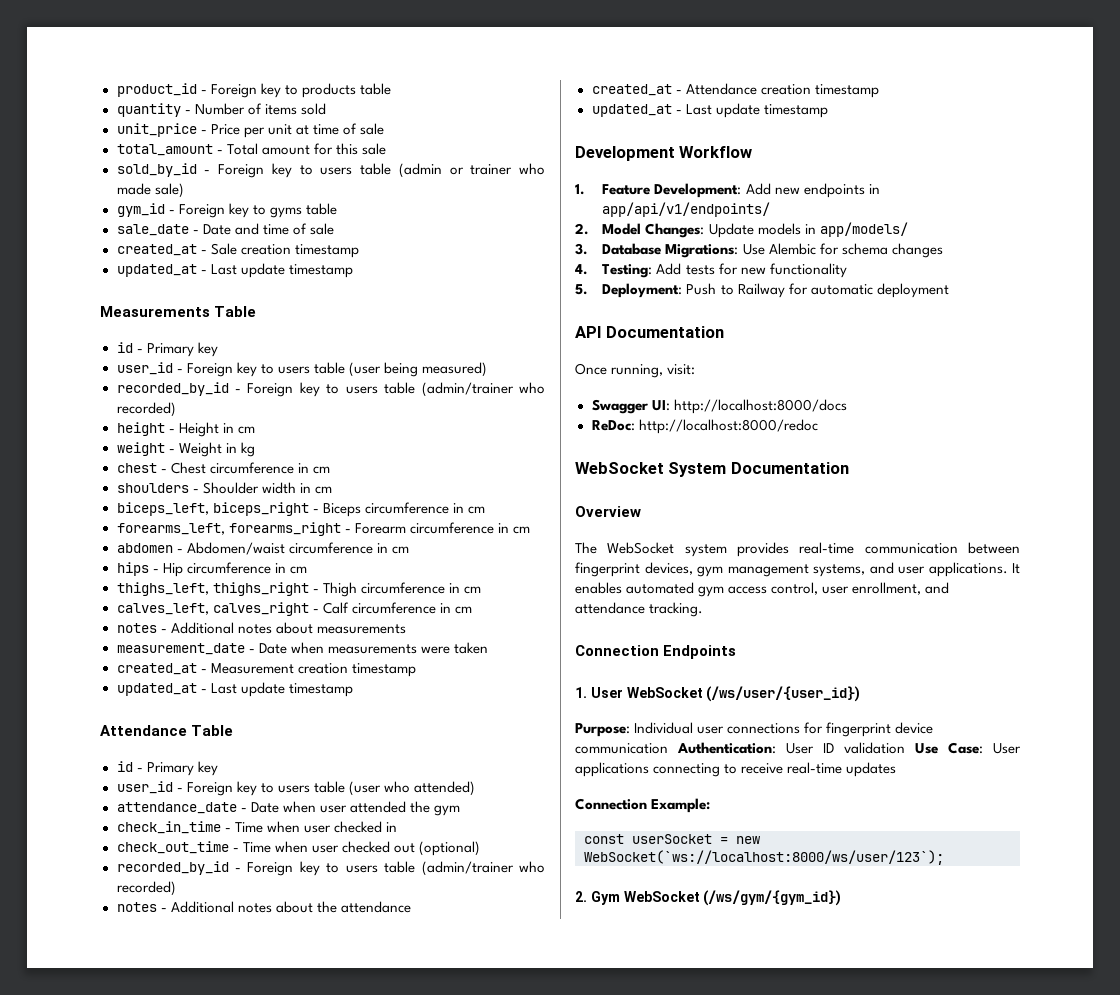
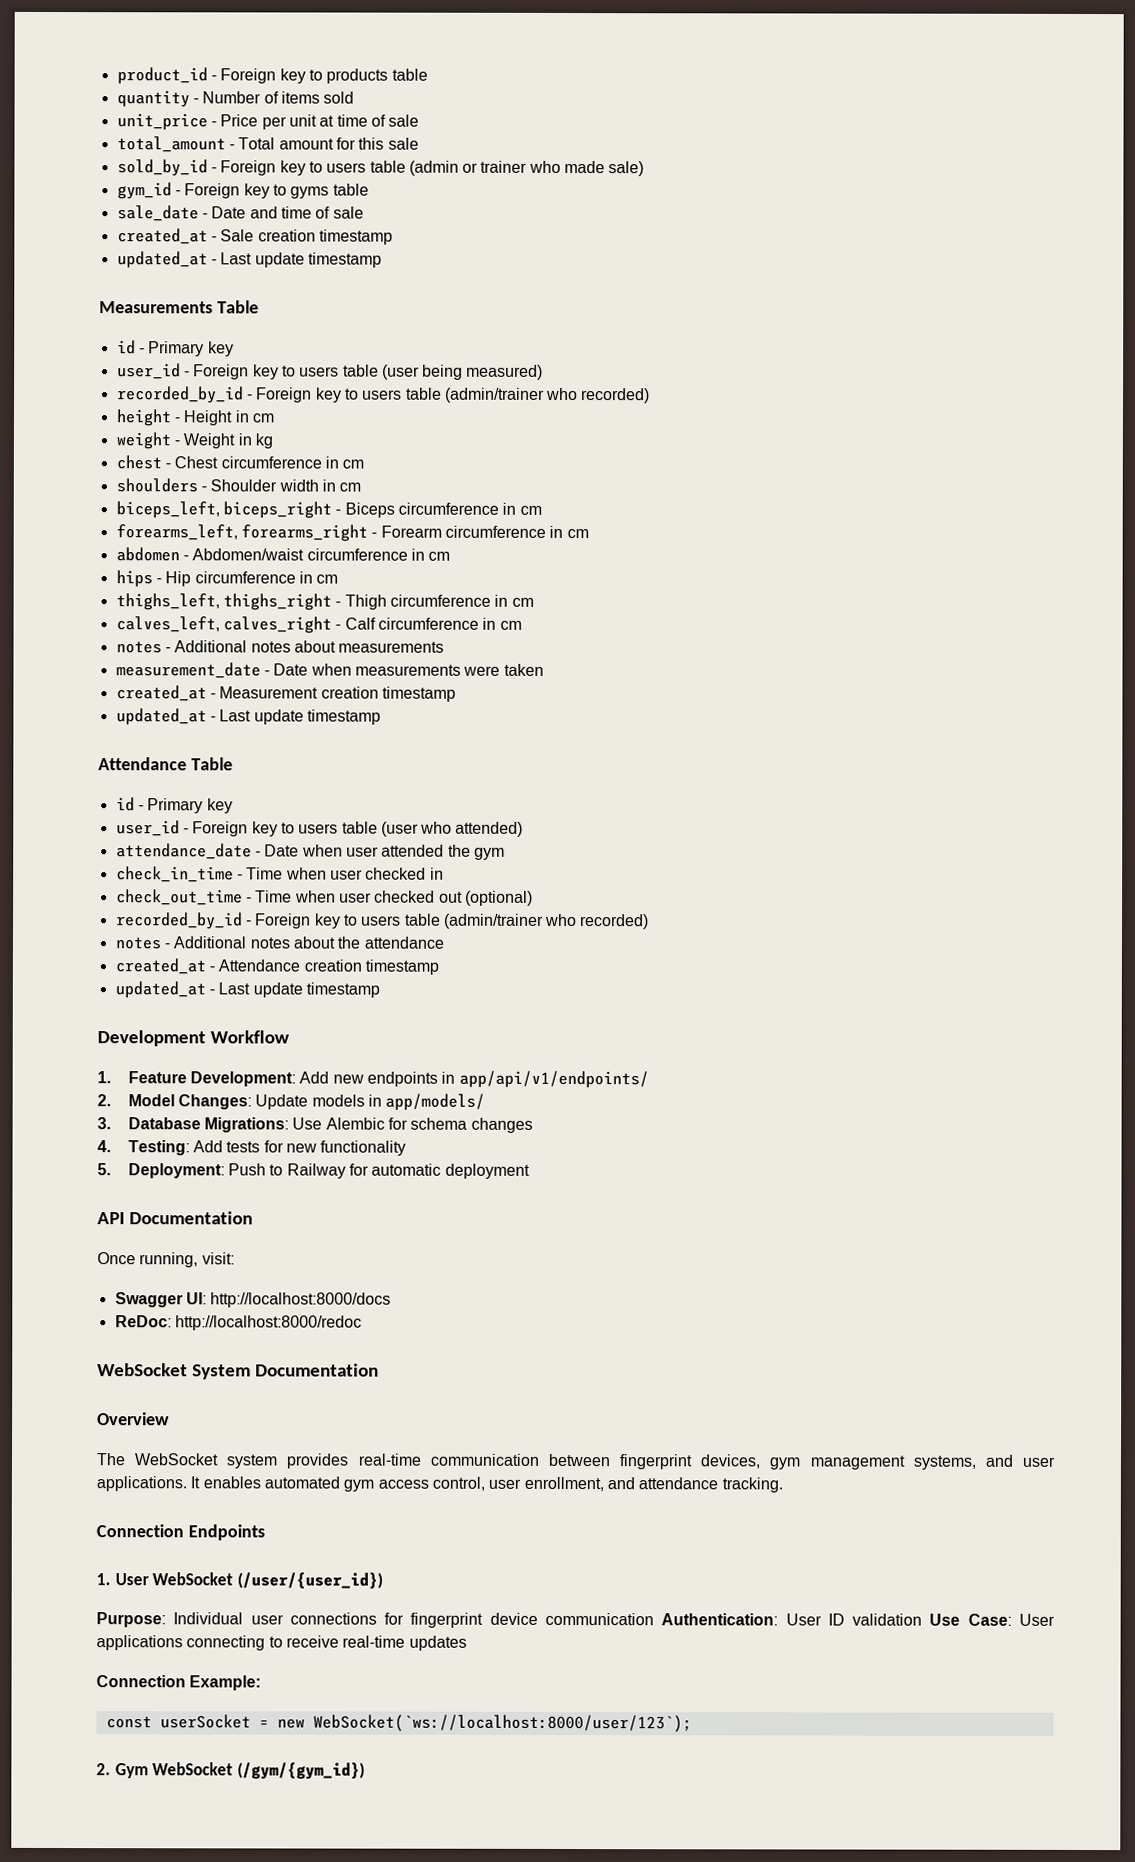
[706,686,861,702] (/ws/user/{user_id}) -> [236,1571,383,1589] (/user/{user_id})
[584,850,944,865] WebSocket(`ws://localhost:8000/ws/user/123`); -> [312,1714,692,1733] WebSocket(`ws://localhost:8000/user/123`);
[703,890,842,906] (/ws/gym/{gym_id}) -> [236,1761,365,1780] (/gym/{gym_id})

